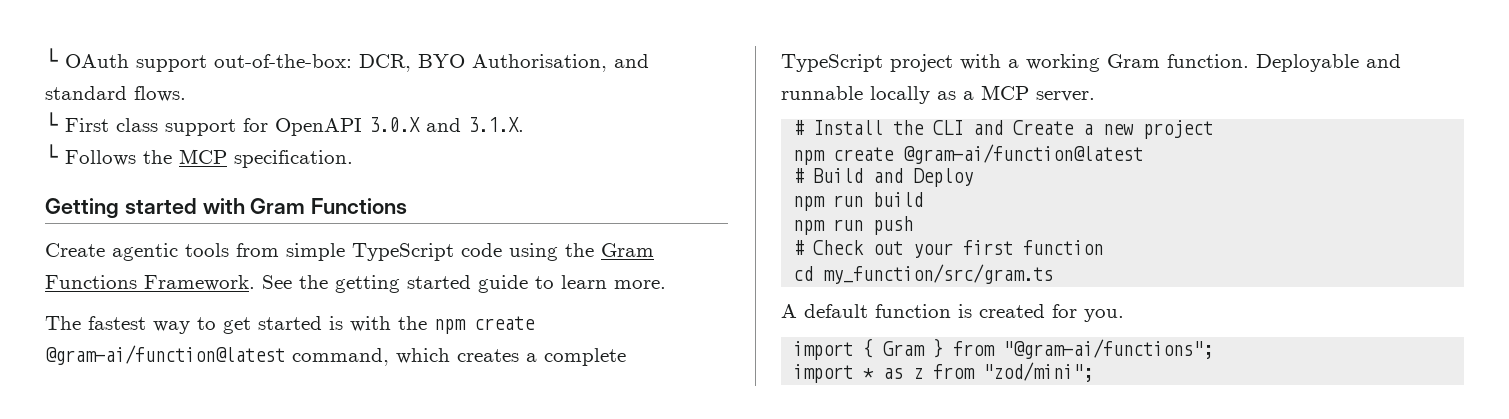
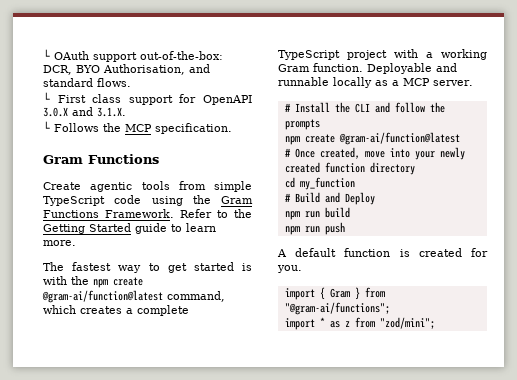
[45,198,245,219] Getting started with -> (232, 128) none
[262,275,471,293] See the getting started -> [180,209,252,218] [43,223,131,234] Refer to the Getting Started
[1013,120,1214,139] [793,144,1144,165] Create a new project // npm create @gram-ai/function@latest -> [394,102,445,113] [284,119,320,130] [284,132,460,145] [284,147,465,160] [284,162,415,175] [284,177,355,190] follow the prompts // npm create @gram-ai/function@latest // # Once created, move into your newly created function directory // cd my_function
[793,240,1104,258] [793,264,1054,284] // # Check out your first function // cd my_function/src/gram.ts -> (345, 228) none

